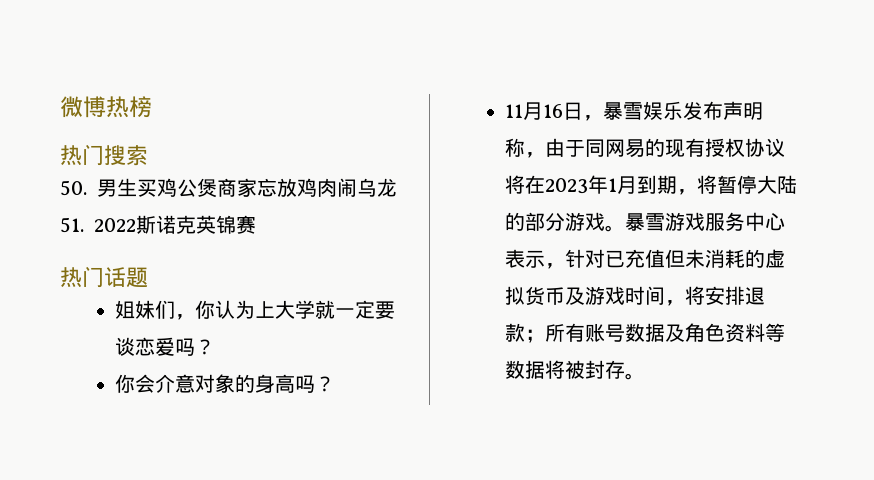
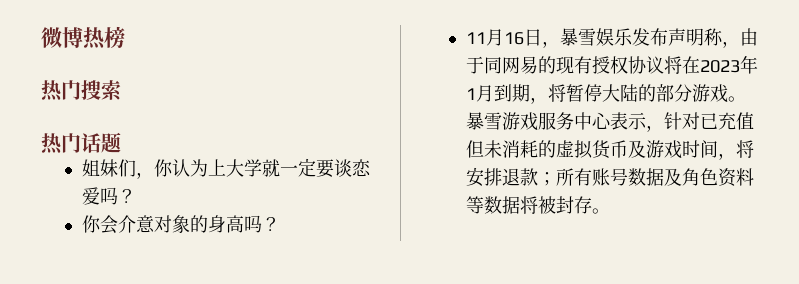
[60,178,397,198] [60,215,256,234] // 50.男生买鸡公煲商家忘放鸡肉闹乌龙 // 51. 2022斯诺克英锦赛 -> (121, 90) none

